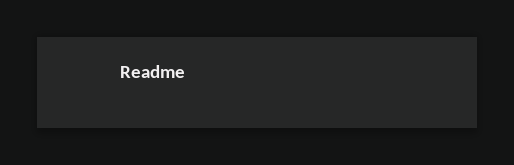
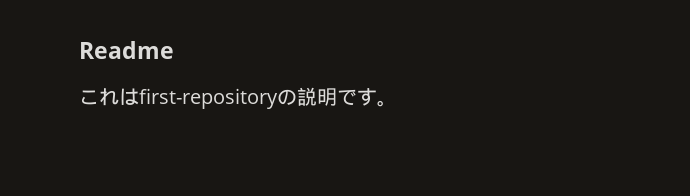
(185, 71) none -> [79,87,397,109] // これはfirst-repositoryの説明です。

